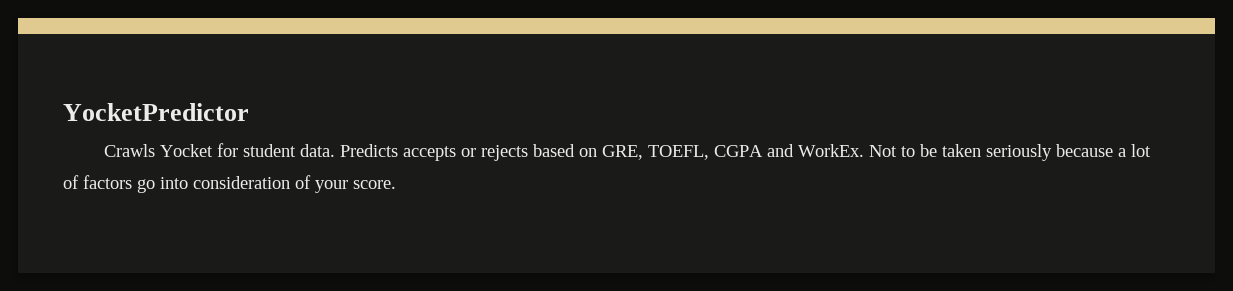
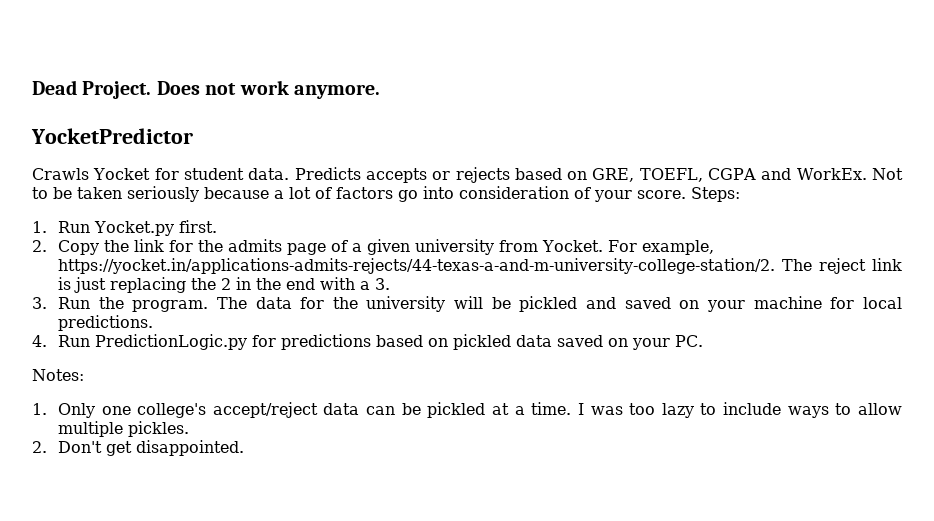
(63, 112) none -> [32,80,380,99] Dead Project. Does not work anymore. //
(396, 184) none -> [691,187,740,202] [32,220,217,236] [32,239,714,255] [57,258,903,274] [57,277,390,293] [32,296,902,312] [57,315,153,331] [32,334,703,350] [32,369,84,381] [32,402,903,418] [57,421,189,437] [32,440,244,456] Steps: // 1. Run Yocket.py first. // 2. Copy the link for the admits page of a given university from Yocket. For example, https://yocket.in/applications-admits-rejects/44-texas-a-and-m-university-college-station/2. The reject link is just replacing the 2 in the end with a 3. // 3. Run the program. The data for the university will be pickled and saved on your machine for local predictions. // 4. Run PredictionLogic.py for predictions based on pickled data saved on your PC. // Notes: // 1. Only one college's accept/reject data can be pickled at a time. I was too lazy to include ways to allow multiple pickles. // 2. Don't get disappointed.

